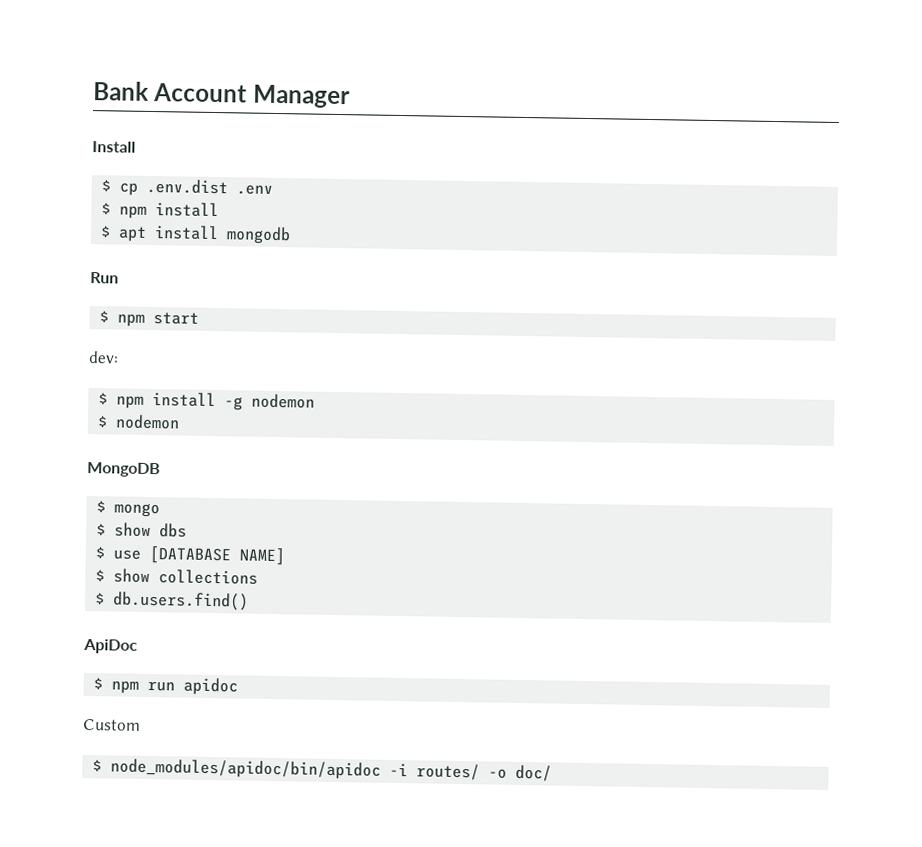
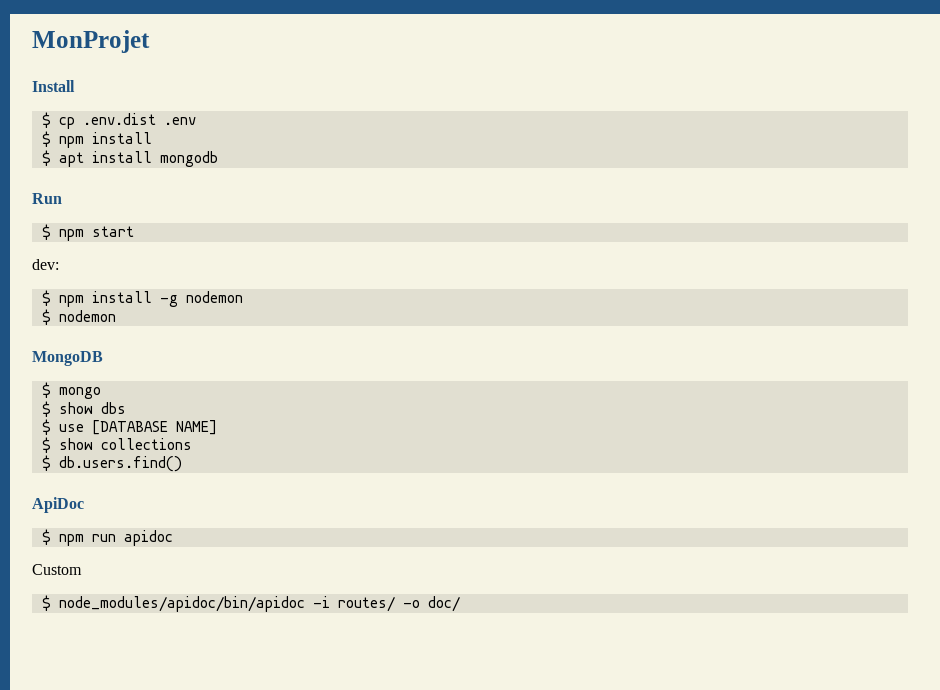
[93,81,350,109] Bank Account Manager -> [32,30,150,53] MonProjet

